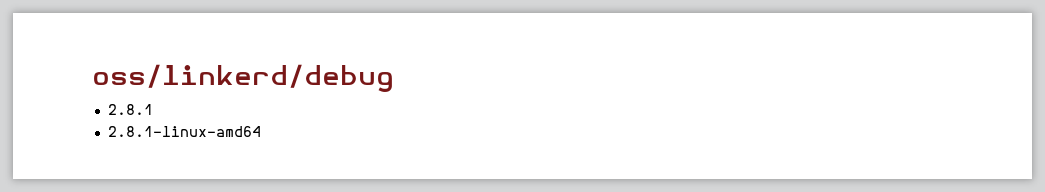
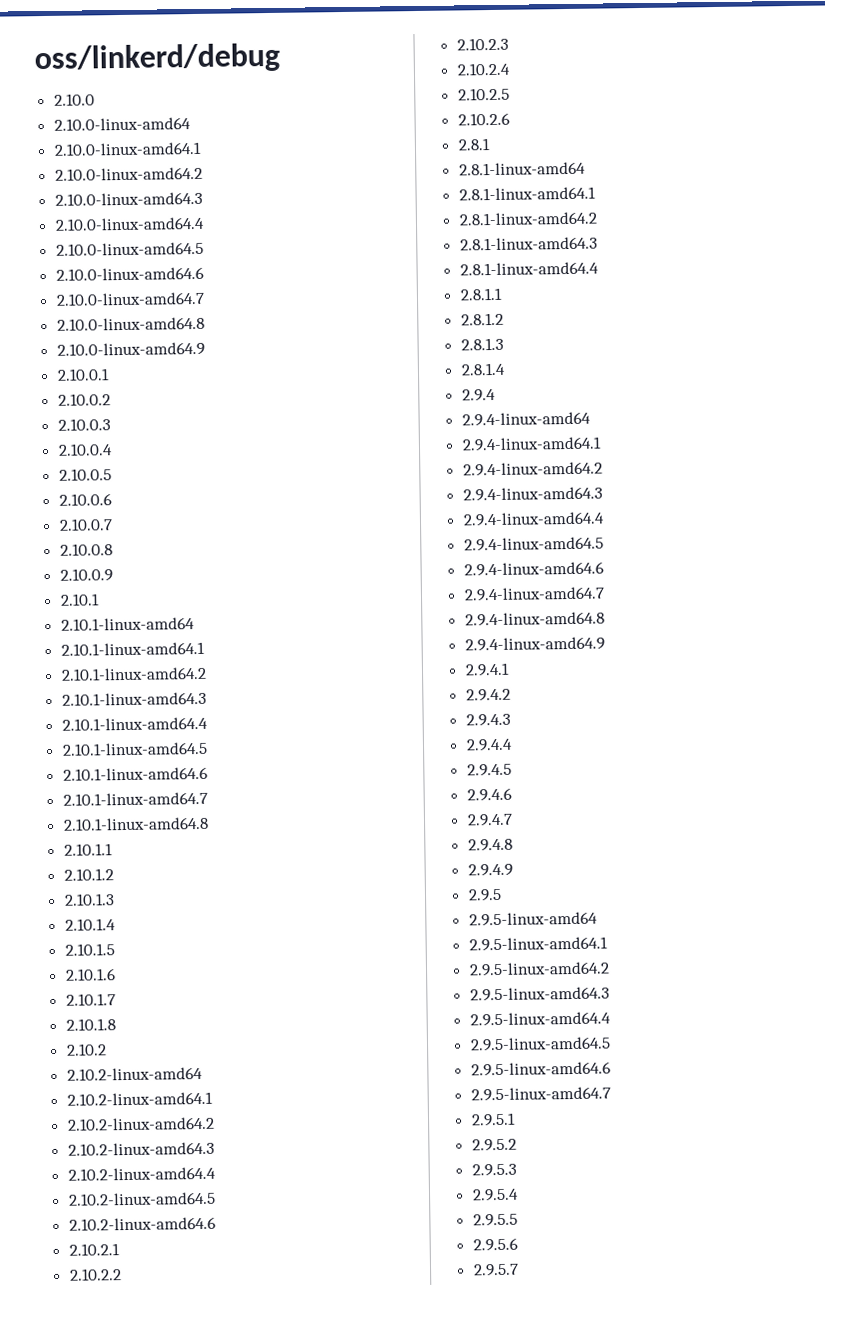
[107,104,153,115] [107,126,261,137] 2.8.1 // 2.8.1-linux-amd64 -> [53,93,95,106] [53,117,191,131] [53,141,202,156] [54,166,203,181] [54,191,203,206] [54,216,205,231] [55,241,204,256] [55,266,204,281] [55,291,205,306] [56,316,205,331] [56,341,205,357] [56,368,110,381] [57,393,111,406] [57,418,111,431] [57,443,113,456] [58,468,112,481] [58,493,112,506] [58,518,113,531] [59,543,113,556] [59,568,113,582] [59,593,100,606] [60,617,195,631] [60,641,205,656] [60,666,207,681] [61,691,207,706] [61,716,208,731] [61,741,208,756] [62,766,208,781] [62,791,208,806] [62,816,209,831] [63,843,113,856] [63,868,114,881] [63,893,115,906] [64,918,116,931] [64,943,115,956] [64,968,116,981] [65,993,116,1006] [65,1018,116,1031] [65,1043,107,1056] [66,1066,203,1081] [66,1091,213,1106] [66,1116,215,1131] [67,1141,215,1156] [67,1166,216,1181] [67,1191,216,1206] [68,1216,216,1231] [68,1243,120,1256] [68,1268,122,1281] [456,37,509,51] [456,62,510,76] [457,87,510,101] [457,112,510,126] [457,138,490,151] [458,161,586,176] [458,186,596,201] [458,211,597,226] [459,236,598,251] [459,261,599,276] [459,287,503,301] [460,312,504,326] [460,337,504,351] [460,362,506,376] [461,388,496,402] [461,411,591,427] [461,436,602,452] [462,461,603,477] [462,486,603,502] [462,511,605,527] [463,536,604,552] [463,561,604,577] [463,586,605,602] [464,611,605,627] [464,636,605,652] [464,662,510,677] [465,688,511,702] [465,713,511,727] [465,738,513,752] [466,763,512,777] [466,787,512,802] [466,813,513,827] [467,838,513,852] [467,863,513,877] [467,888,502,902] [468,911,598,927] [468,936,608,952] [468,961,610,977] [469,986,610,1002] [469,1011,611,1027] [469,1036,611,1052] [470,1061,611,1077] [470,1086,611,1102] [470,1112,516,1127] [471,1138,517,1152] [471,1163,517,1177] [471,1188,519,1202] [472,1213,518,1227] [472,1237,518,1252] [472,1263,519,1277] 2.10.0 // 2.10.0-linux-amd64 // 2.10.0-linux-amd64.1 // 2.10.0-linux-amd64.2 // 2.10.0-linux-amd64.3 // 2.10.0-linux-amd64.4 // 2.10.0-linux-amd64.5 // 2.10.0-linux-amd64.6 // 2.10.0-linux-amd64.7 // 2.10.0-linux-amd64.8 // 2.10.0-linux-amd64.9 // 2.10.0.1 // 2.10.0.2 // 2.10.0.3 // 2.10.0.4 // 2.10.0.5 // 2.10.0.6 // 2.10.0.7 // 2.10.0.8 // 2.10.0.9 // 2.10.1 // 2.10.1-linux-amd64 // 2.10.1-linux-amd64.1 // 2.10.1-linux-amd64.2 // 2.10.1-linux-amd64.3 // 2.10.1-linux-amd64.4 // 2.10.1-linux-amd64.5 // 2.10.1-linux-amd64.6 // 2.10.1-linux-amd64.7 // 2.10.1-linux-amd64.8 // 2.10.1.1 // 2.10.1.2 // 2.10.1.3 // 2.10.1.4 // 2.10.1.5 // 2.10.1.6 // 2.10.1.7 // 2.10.1.8 // 2.10.2 // 2.10.2-linux-amd64 // 2.10.2-linux-amd64.1 // 2.10.2-linux-amd64.2 // 2.10.2-linux-amd64.3 // 2.10.2-linux-amd64.4 // 2.10.2-linux-amd64.5 // 2.10.2-linux-amd64.6 // 2.10.2.1 // 2.10.2.2 // 2.10.2.3 // 2.10.2.4 // 2.10.2.5 // 2.10.2.6 // 2.8.1 // 2.8.1-linux-amd64 // 2.8.1-linux-amd64.1 // 2.8.1-linux-amd64.2 // 2.8.1-linux-amd64.3 // 2.8.1-linux-amd64.4 // 2.8.1.1 // 2.8.1.2 // 2.8.1.3 // 2.8.1.4 // 2.9.4 // 2.9.4-linux-amd64 // 2.9.4-linux-amd64.1 // 2.9.4-linux-amd64.2 // 2.9.4-linux-amd64.3 // 2.9.4-linux-amd64.4 // 2.9.4-linux-amd64.5 // 2.9.4-linux-amd64.6 // 2.9.4-linux-amd64.7 // 2.9.4-linux-amd64.8 // 2.9.4-linux-amd64.9 // 2.9.4.1 // 2.9.4.2 // 2.9.4.3 // 2.9.4.4 // 2.9.4.5 // 2.9.4.6 // 2.9.4.7 // 2.9.4.8 // 2.9.4.9 // 2.9.5 // 2.9.5-linux-amd64 // 2.9.5-linux-amd64.1 // 2.9.5-linux-amd64.2 // 2.9.5-linux-amd64.3 // 2.9.5-linux-amd64.4 // 2.9.5-linux-amd64.5 // 2.9.5-linux-amd64.6 // 2.9.5-linux-amd64.7 // 2.9.5.1 // 2.9.5.2 // 2.9.5.3 // 2.9.5.4 // 2.9.5.5 // 2.9.5.6 // 2.9.5.7

